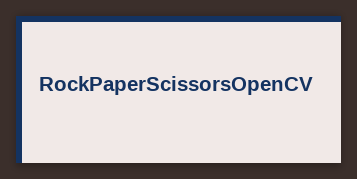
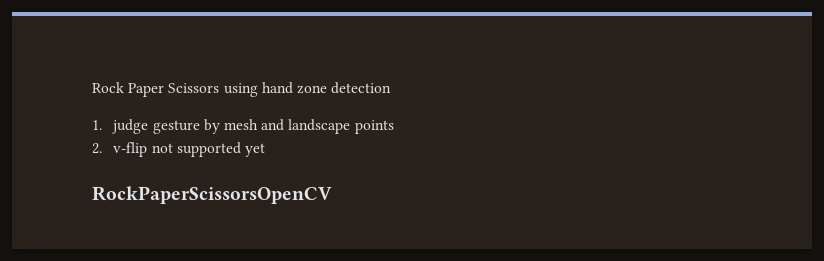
(39, 85) none -> [92,82,392,97] [92,119,394,134] [92,142,265,157] Rock Paper Scissors using hand zone detection // 1. judge gesture by mesh and landscape points // 2. v-flip not supported yet //

